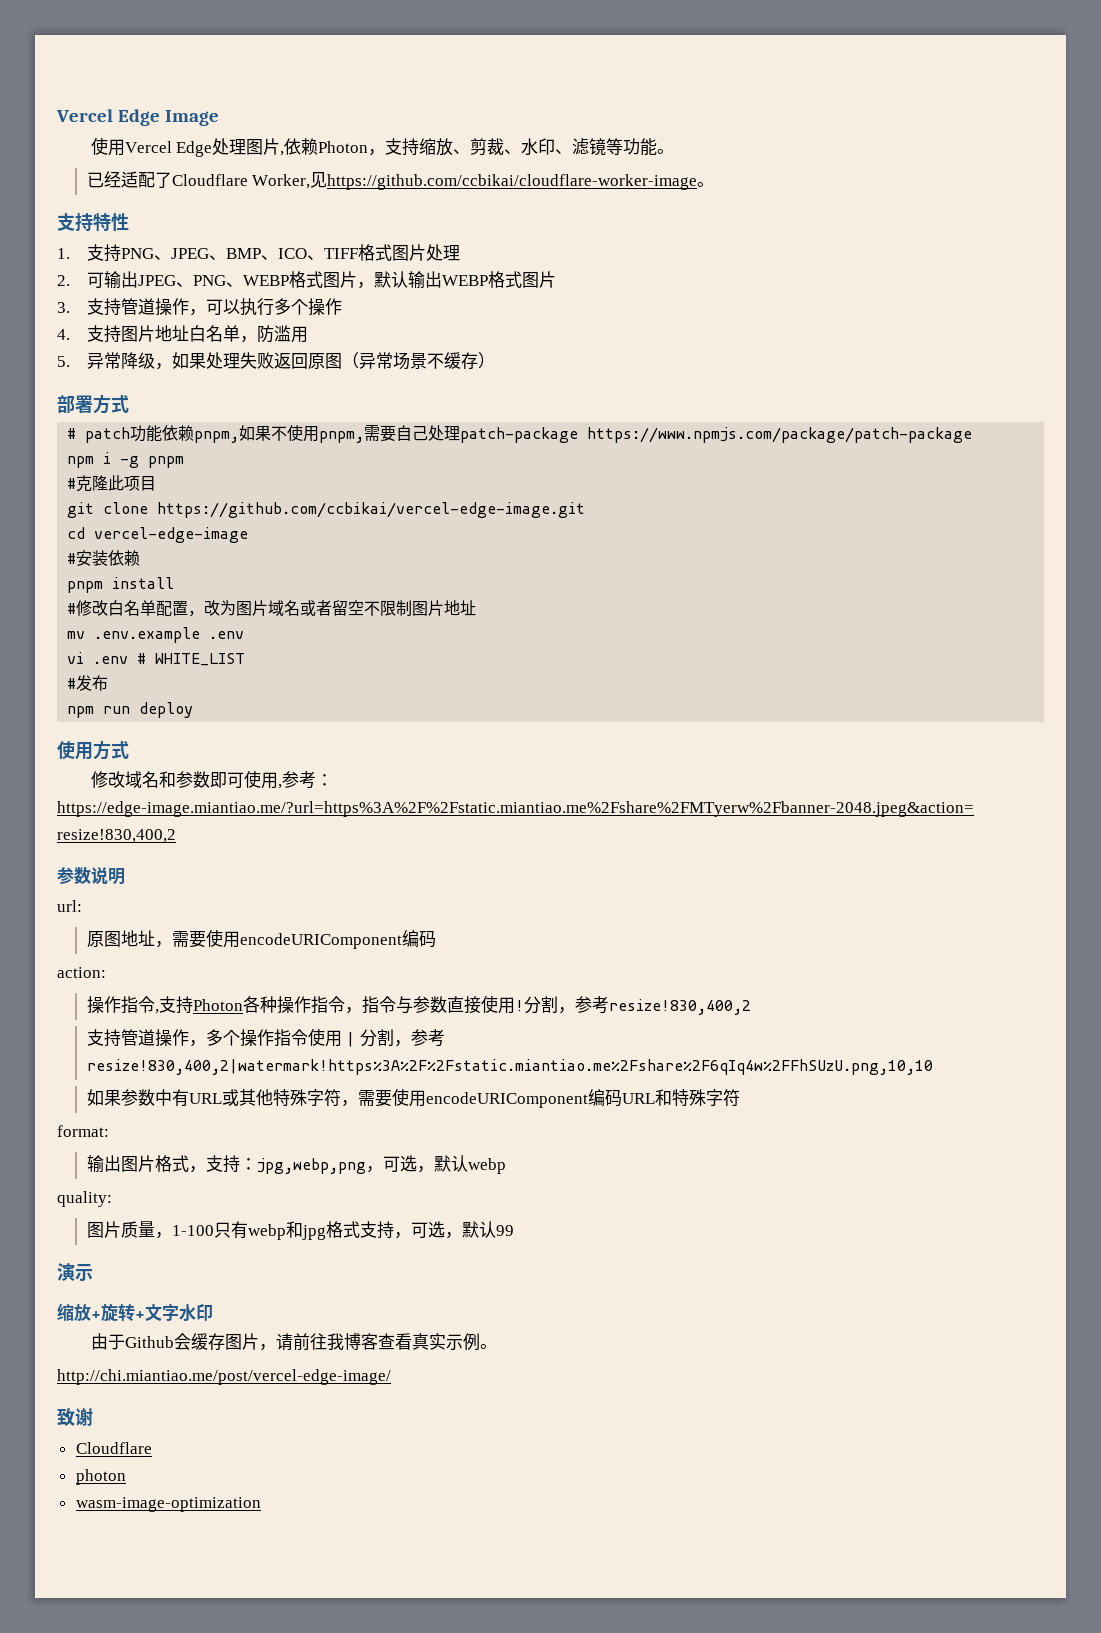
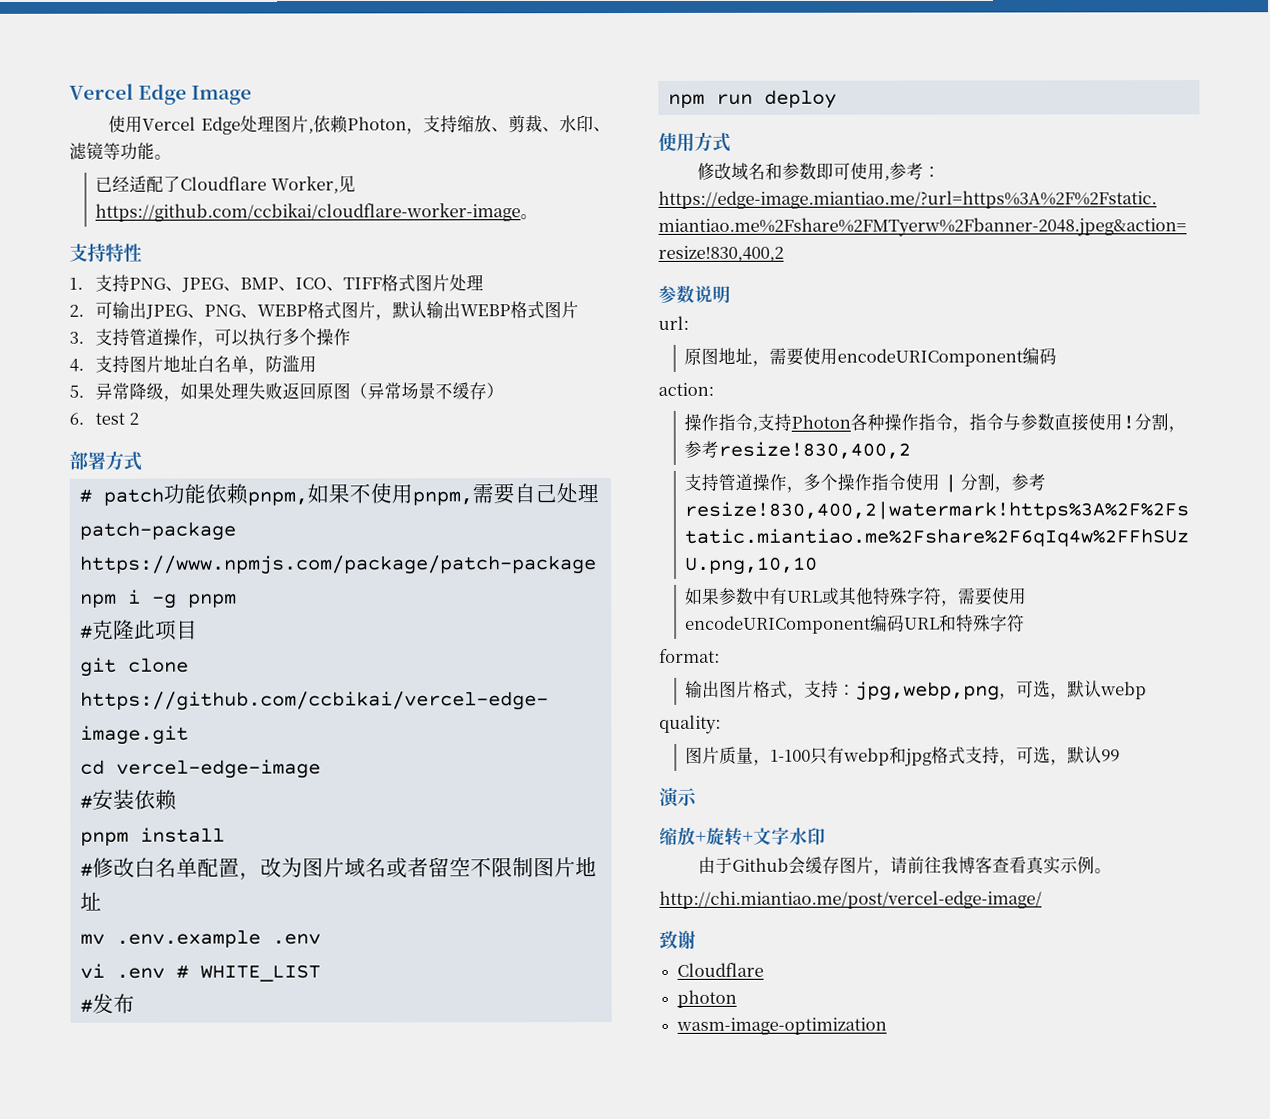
(495, 360) none -> [69,412,139,425] // 6. test 2

